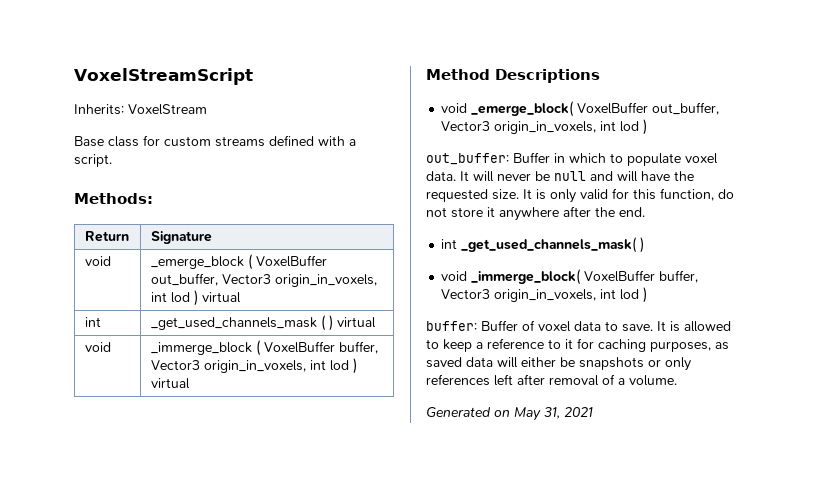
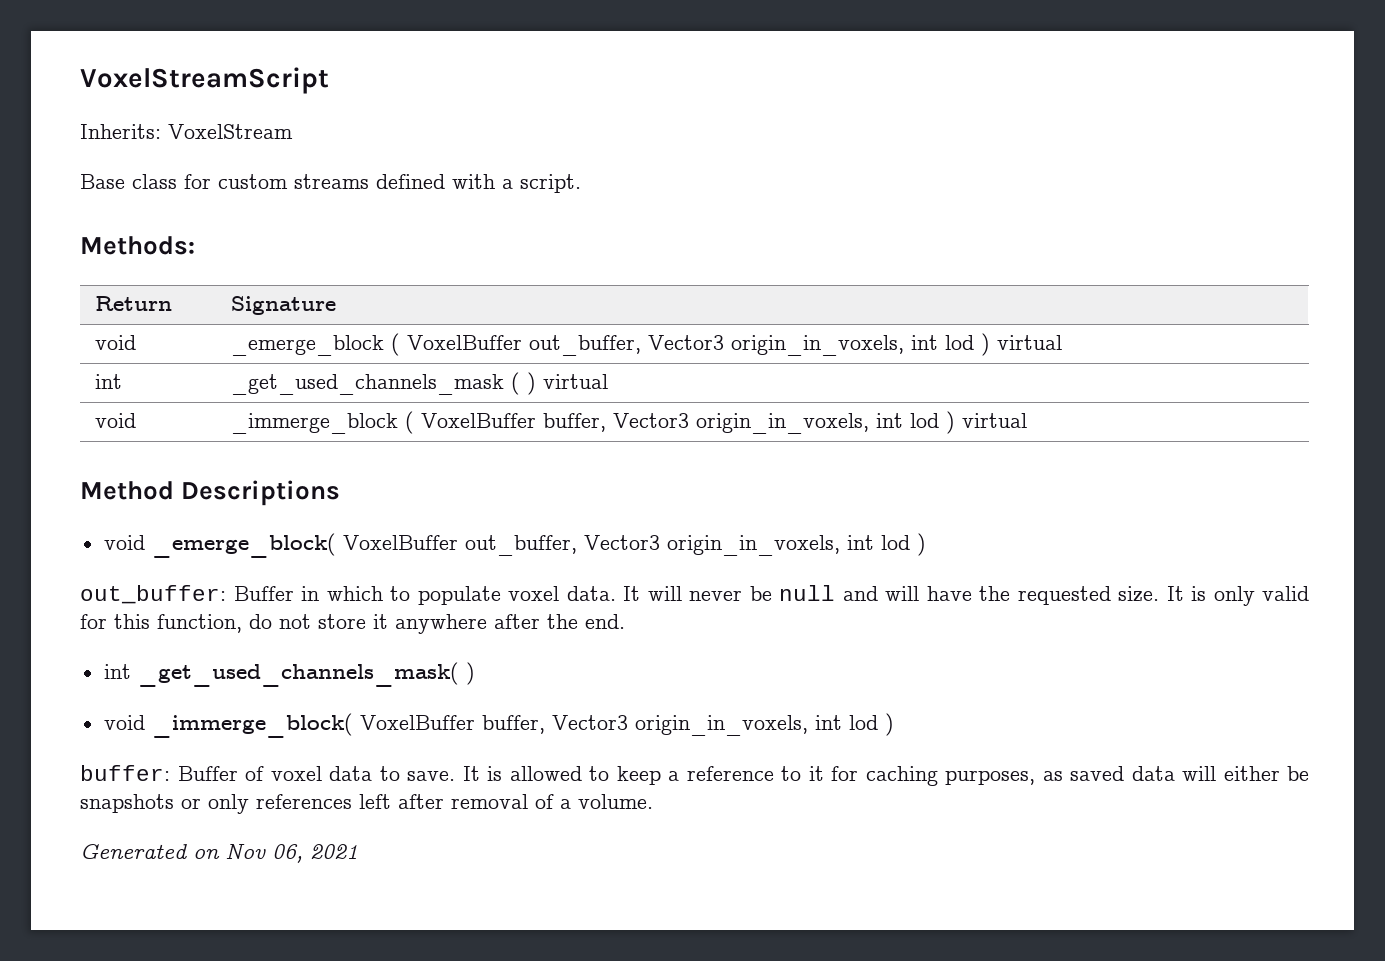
[514,407,560,421] May 31, -> [225,843,303,863] Nov 06,

